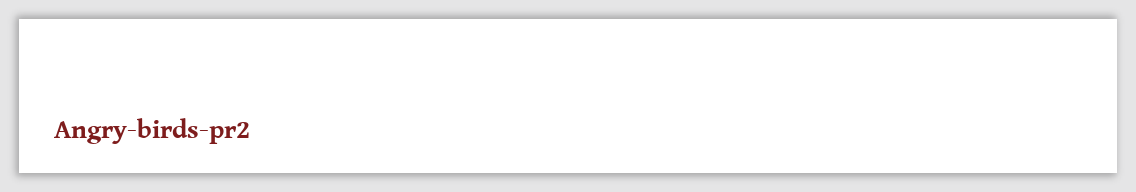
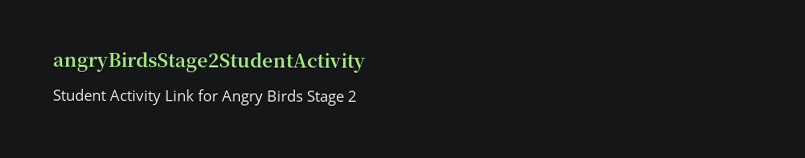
[54,118,250,144] Angry-birds-pr2 -> [53,51,366,73] [52,88,358,106] angryBirdsStage2StudentActivity // Student Activity Link for Angry Birds Stage 2

